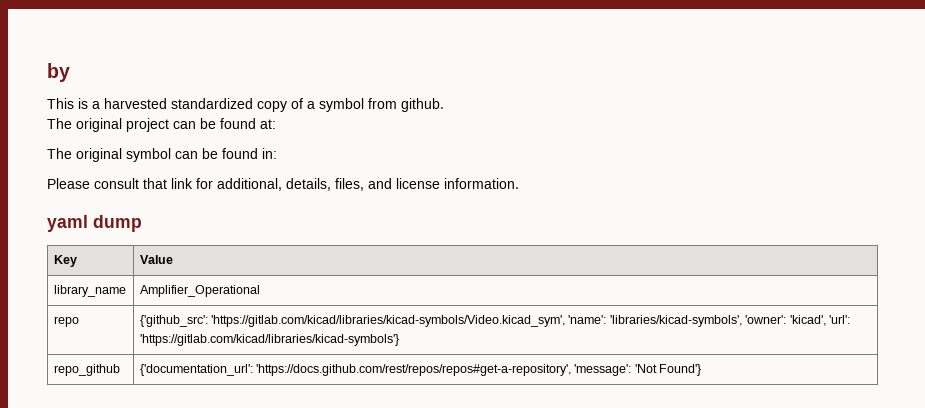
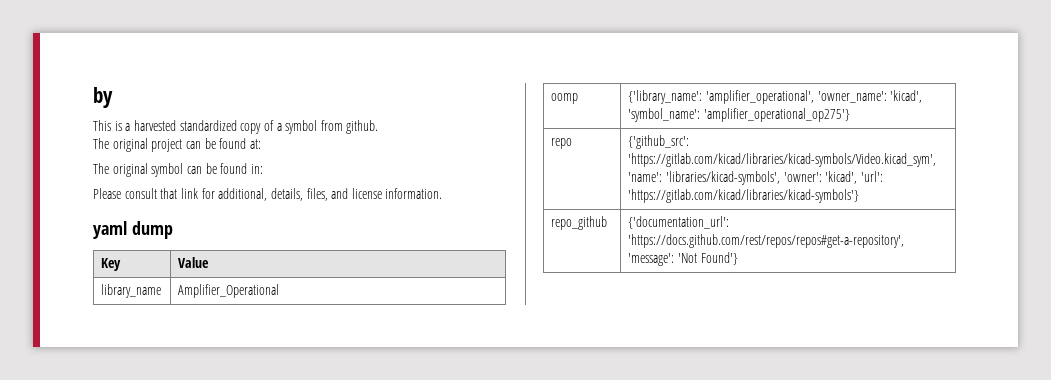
(260, 291) none -> [551,93,579,104] [628,90,923,104] [628,108,850,122] // oomp | {'library_name': 'amplifier_operational', 'owner_name': 'kicad', 'symbol_name': 'amplifier_operational_op275'}

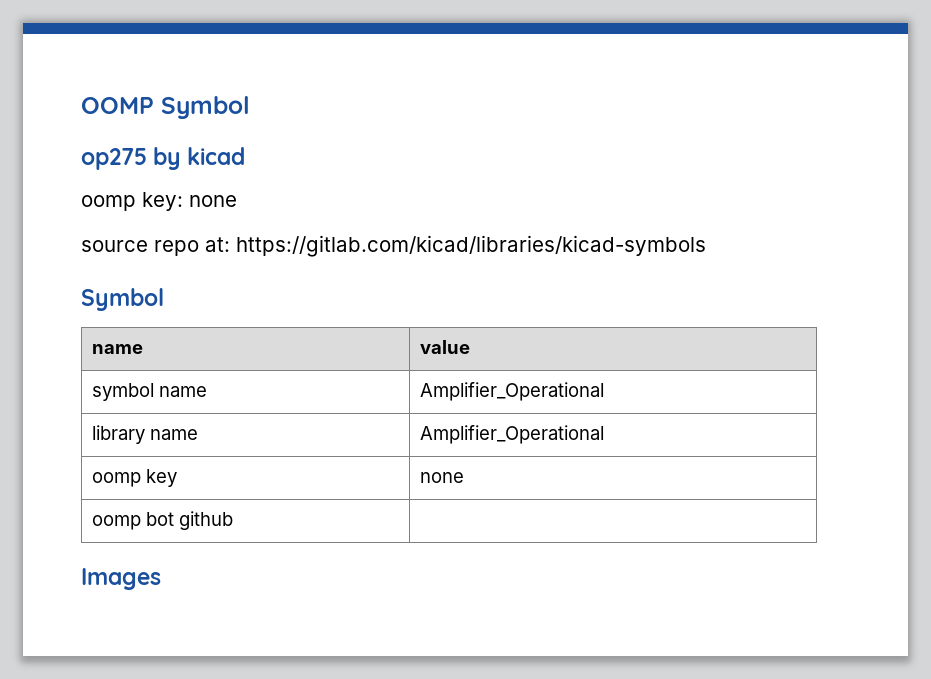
[93,87,113,108] [93,120,379,134] [93,138,261,152] [93,163,263,177] [93,188,443,201] [93,221,173,239] [101,258,122,271] [178,257,210,268] [101,284,162,298] [178,284,280,298] [551,93,579,104] [628,90,923,104] [628,108,850,122] [551,138,573,149] [628,135,690,149] [628,153,937,167] [628,171,883,185] [628,189,860,203] [551,216,608,230] [628,216,730,229] [628,234,905,248] [628,252,738,266] by // This is a harvested standardized copy of a symbol from github. // The original project can be found at: // The original symbol can be found in: // Please consult that link for additional, details, files, and license information. // yaml dump // Key | Value // library_name | Amplifier_Operational // oomp | {'library_name': 'amplifier_operational', 'owner_name': 'kicad', 'symbol_name': 'amplifier_operational_op275'} // repo | {'github_src': 'https://gitlab.com/kicad/libraries/kicad-symbols/Video.kicad_sym', 'name': 'libraries/kicad-symbols', 'owner': 'kicad', 'url': 'https://gitlab.com/kicad/libraries/kicad-symbols'} // repo_github | {'documentation_url': 'https://docs.github.com/rest/repos/repos#get-a-repository', 'message': 'Not Found'} -> [81,96,250,119] [81,147,246,170] [81,192,237,211] [81,235,706,257] [81,288,164,311] [92,344,144,354] [420,340,471,354] [92,383,208,401] [420,382,605,401] [92,425,199,444] [420,425,605,444] [92,469,178,487] [420,472,465,483] [92,511,234,530] [81,568,161,590] OOMP Symbol // op275 by kicad // oomp key: none // source repo at: https://gitlab.com/kicad/libraries/kicad-symbols // Symbol // name | value // symbol name | Amplifier_Operational // library name | Amplifier_Operational // oomp key | none // oomp bot github | // Images

